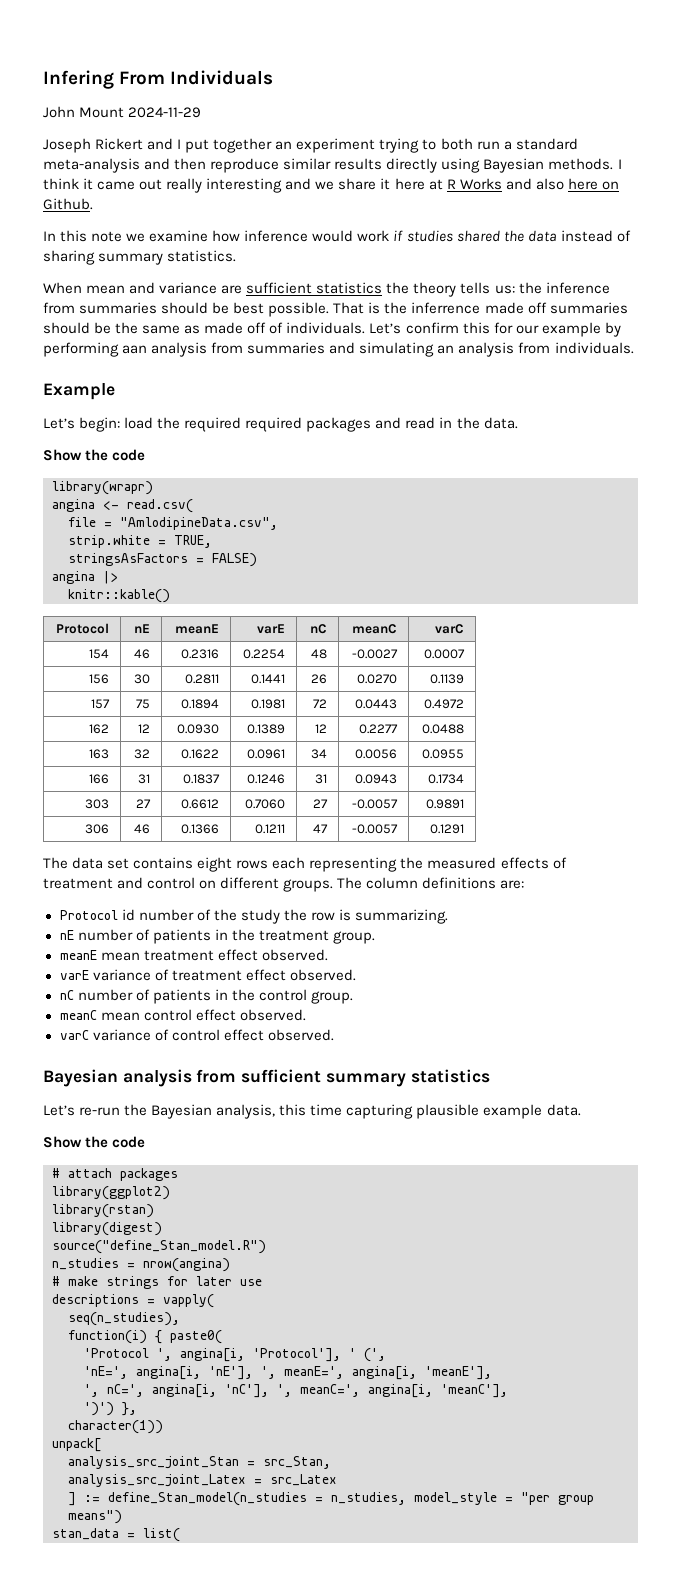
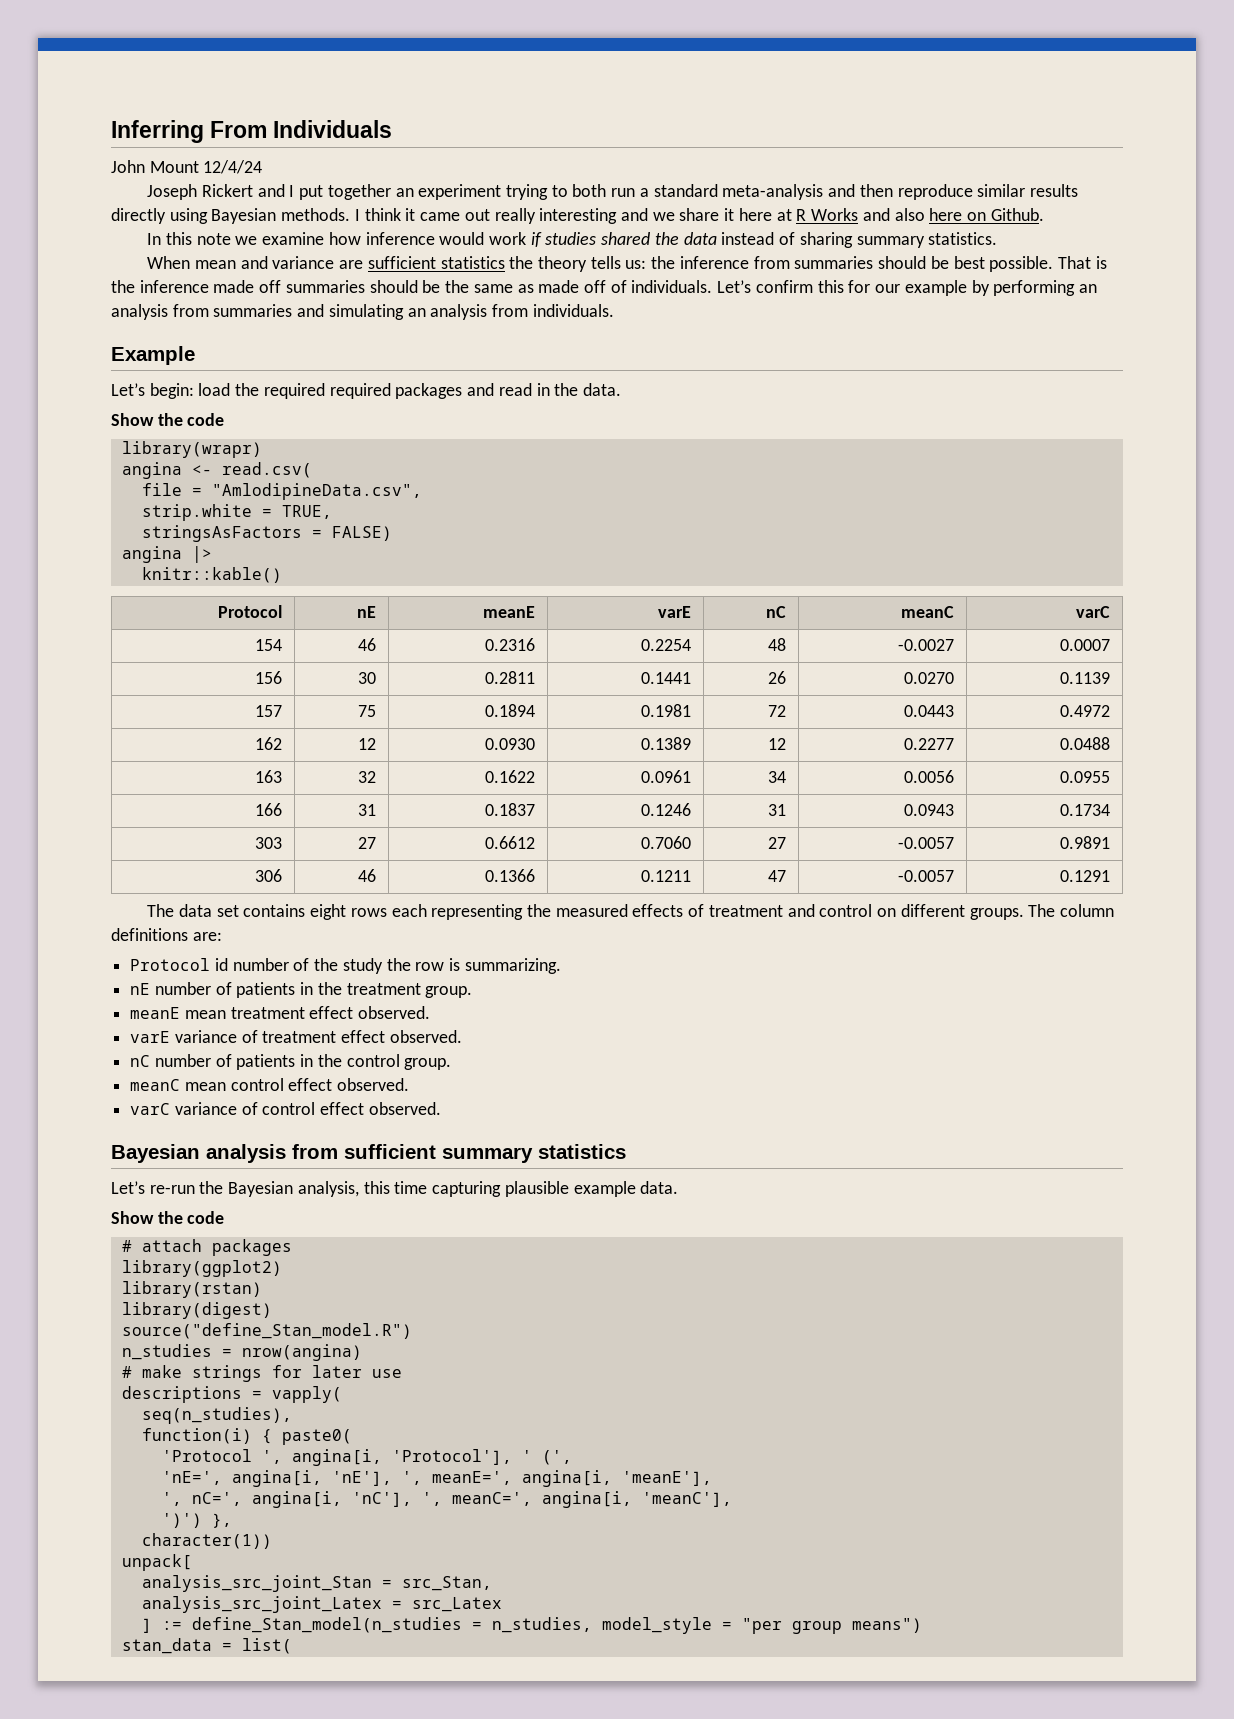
[43,70,114,89] Infering -> [111,120,204,143] Inferring
[128,107,202,118] 2024-11-29 -> [203,160,263,174] 12/4/24
[411,302,481,314] inferrence -> [139,280,209,293] inference
[122,345,148,354] aan -> [1078,284,1097,293] an

